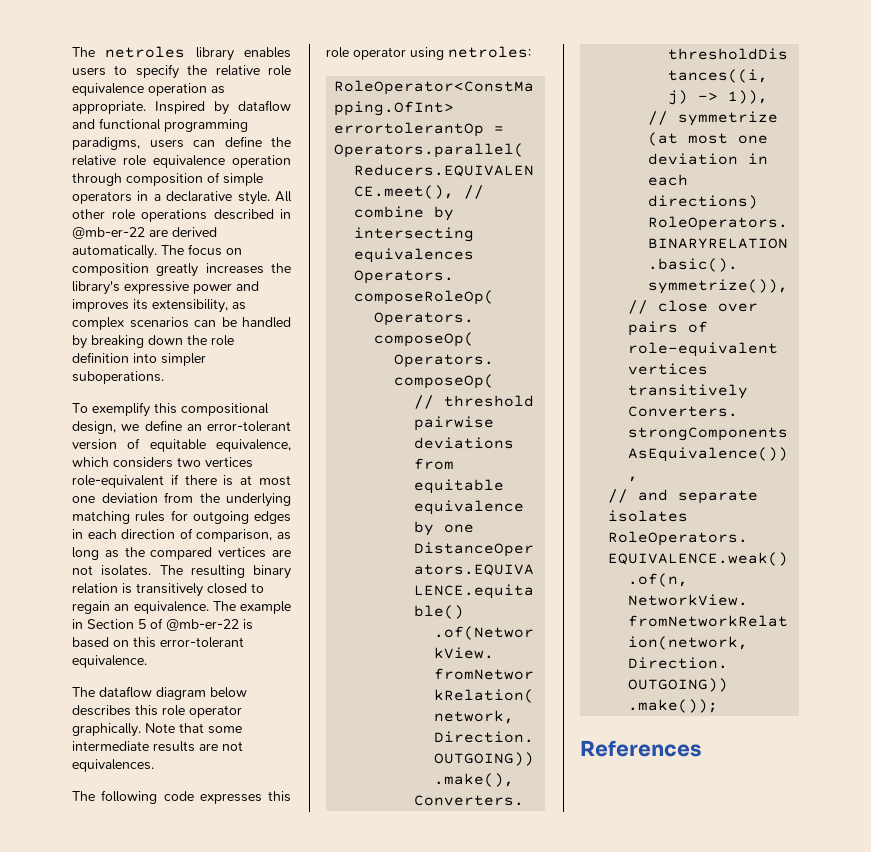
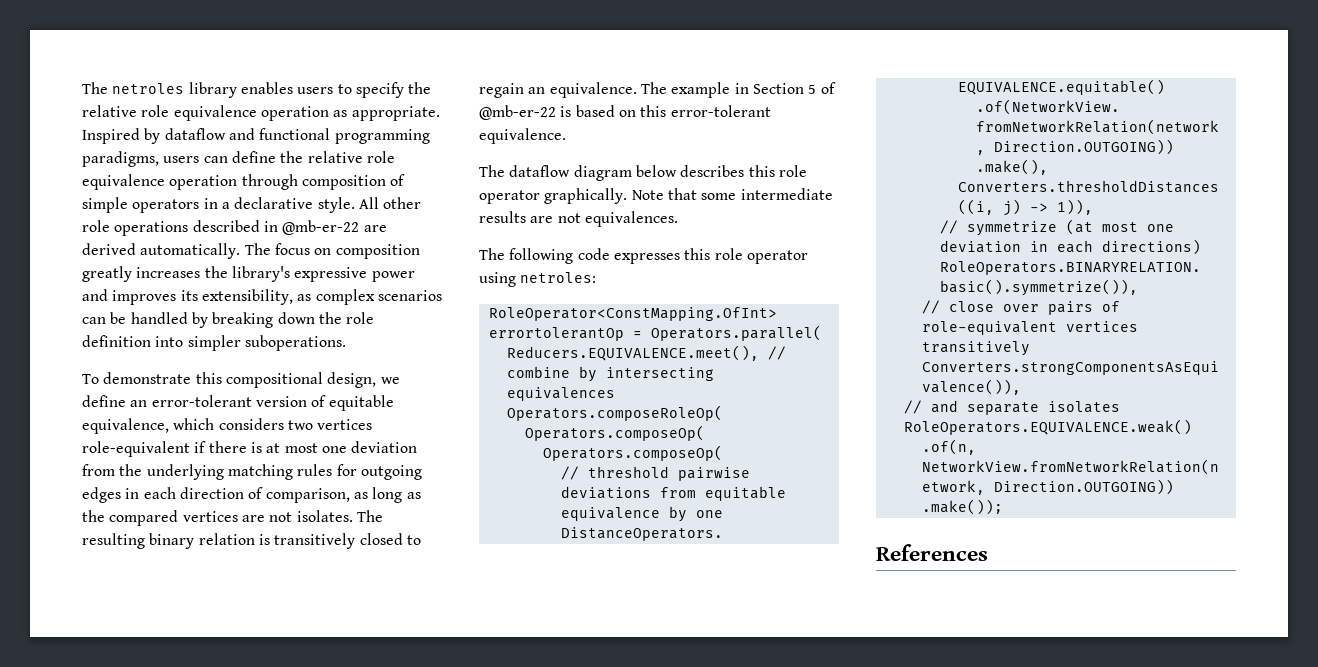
[92,402,150,417] exemplify -> [103,372,192,384] demonstrate

